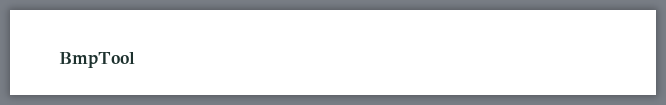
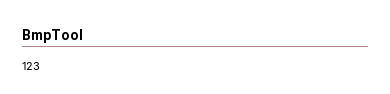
(135, 60) none -> [22,62,40,70] // 123

